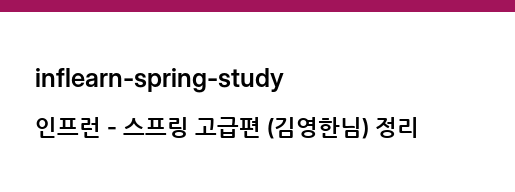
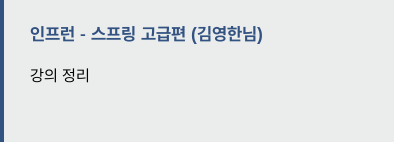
[35,68,284,93] inflearn-spring-study // -> (30, 34) none
(370, 128) none -> [30,68,58,83] // 강의

